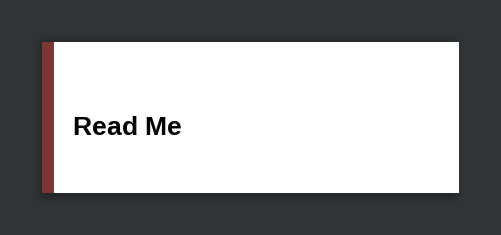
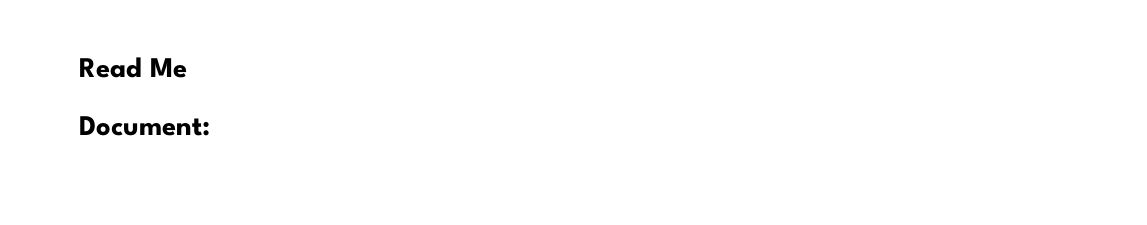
(183, 126) none -> [79,116,210,136] // Document:

